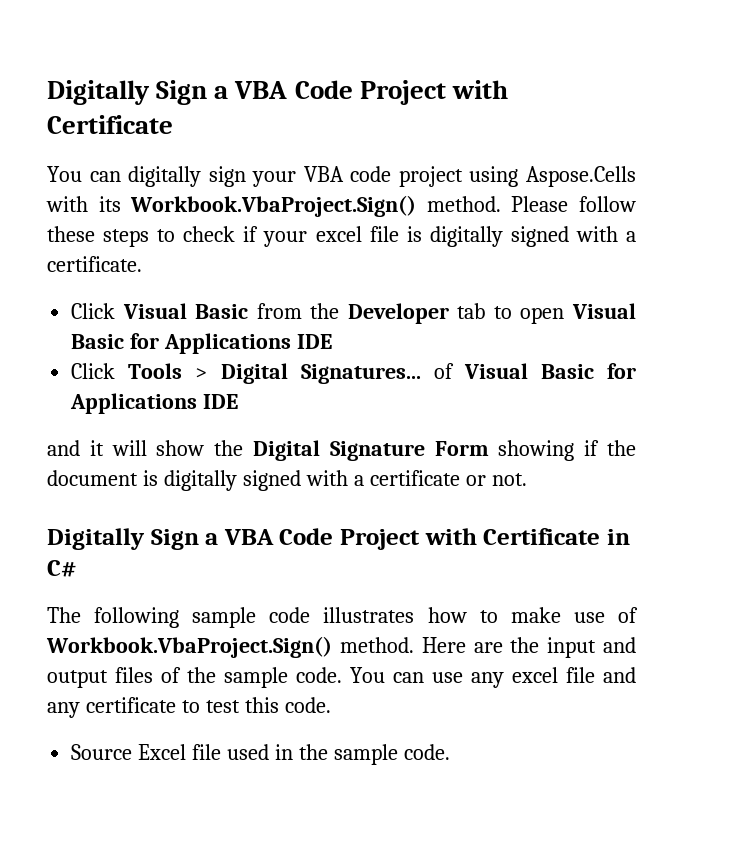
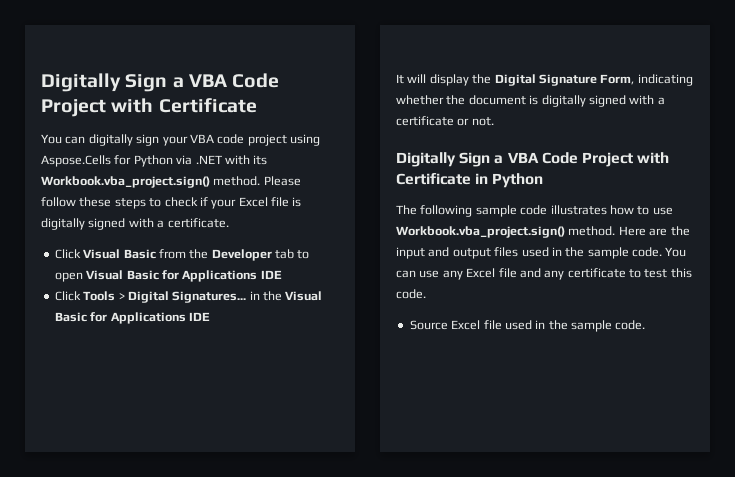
(636, 176) none -> [114,155,222,167] for Python via .NET
[130,195,417,217] Workbook.VbaProject.Sign() -> [41,176,210,188] Workbook.vba_project.sign()
[315,226,362,242] excel -> [238,197,268,207] Excel
[433,363,637,379] [70,393,239,414] [47,440,600,461] of Visual Basic for Applications IDE // and it will show the Digital Signature Form showing if -> [249,291,323,301] [54,312,210,324] [396,74,693,86] [396,95,444,105] in the Visual Basic for Applications IDE // It will display the Digital Signature Form, indicating whether
[47,560,76,577] C# -> [492,173,544,188] Python
[510,607,638,623] [46,636,332,658] make use of Workbook.VbaProject.Sign() -> [652,207,673,215] [396,226,565,238] use Workbook.vba_project.sign()
[161,667,181,683] of -> [521,247,562,257] used in
[512,667,558,683] excel -> [466,268,496,278] Excel

